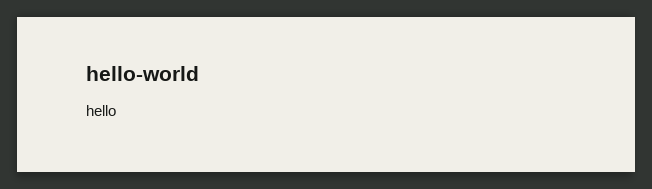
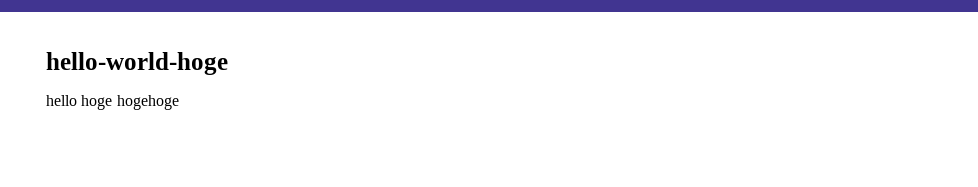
[86,66,199,81] hello-world -> [46,52,228,75] hello-world-hoge
(116, 110) none -> [81,95,179,110] hoge hogehoge

